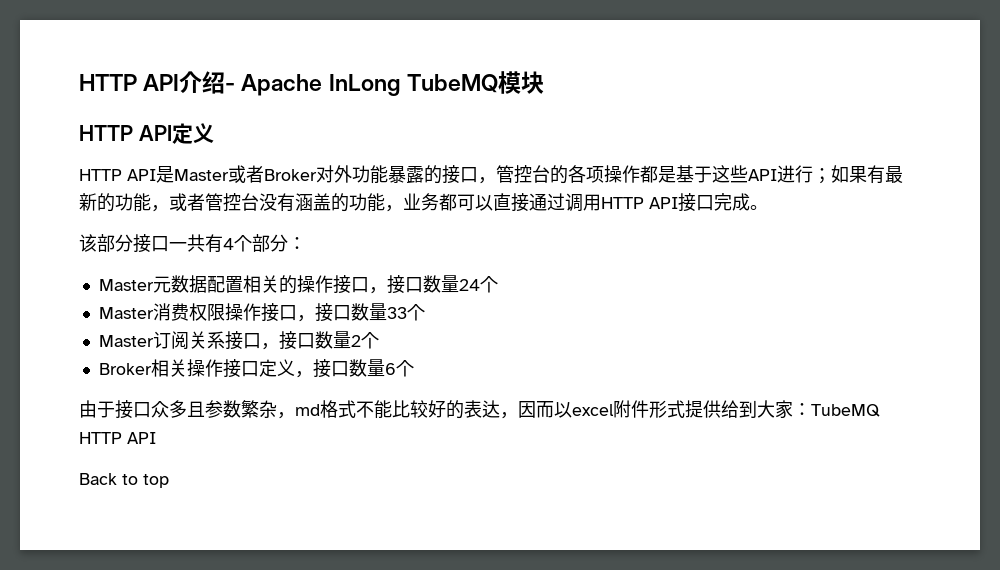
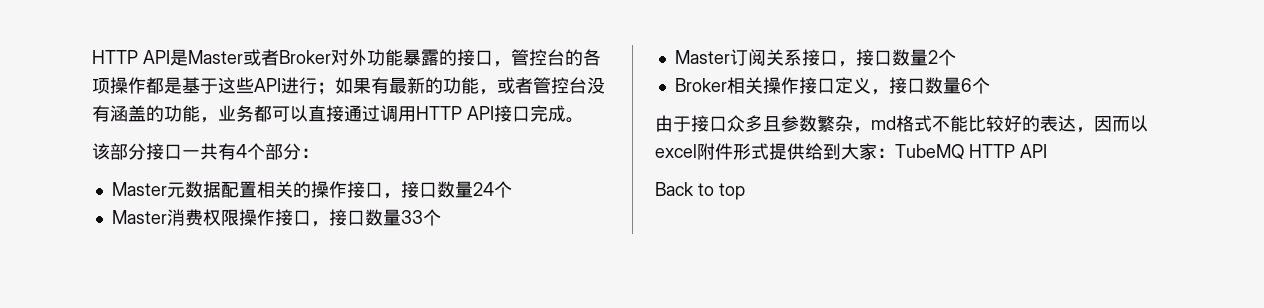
[79,71,544,96] [79,123,214,144] [79,169,156,181] HTTP API介绍- Apache InLong TubeMQ模块 // HTTP API定义 // HTTP API -> [92,50,170,64] HTTP API

